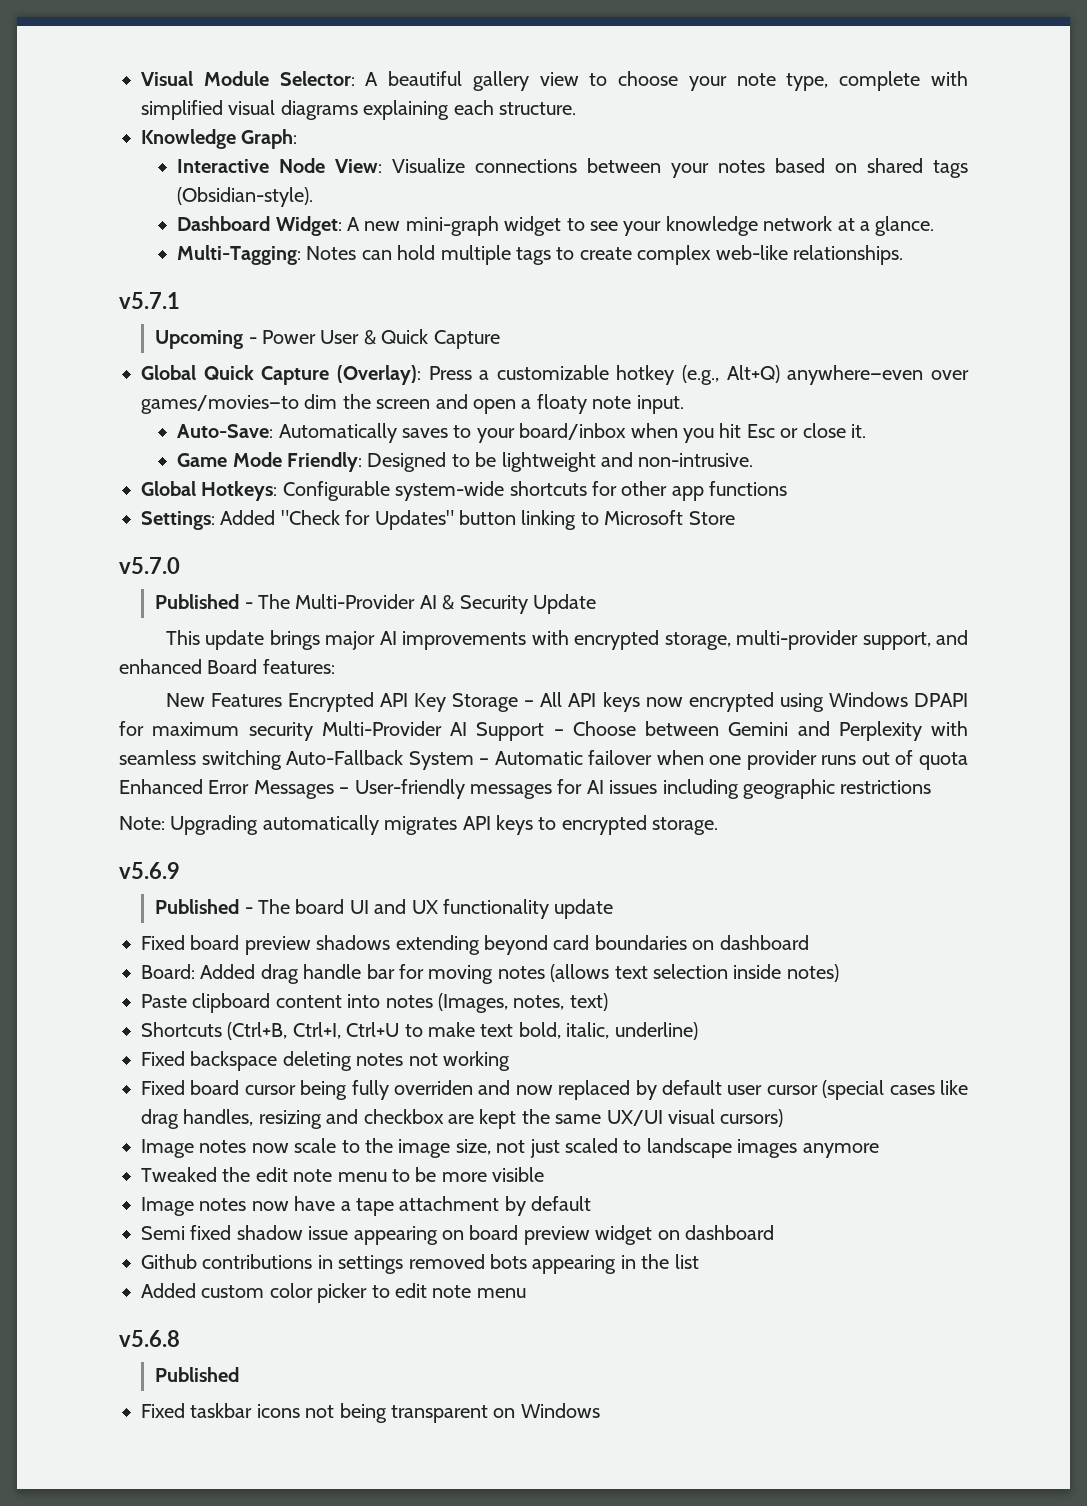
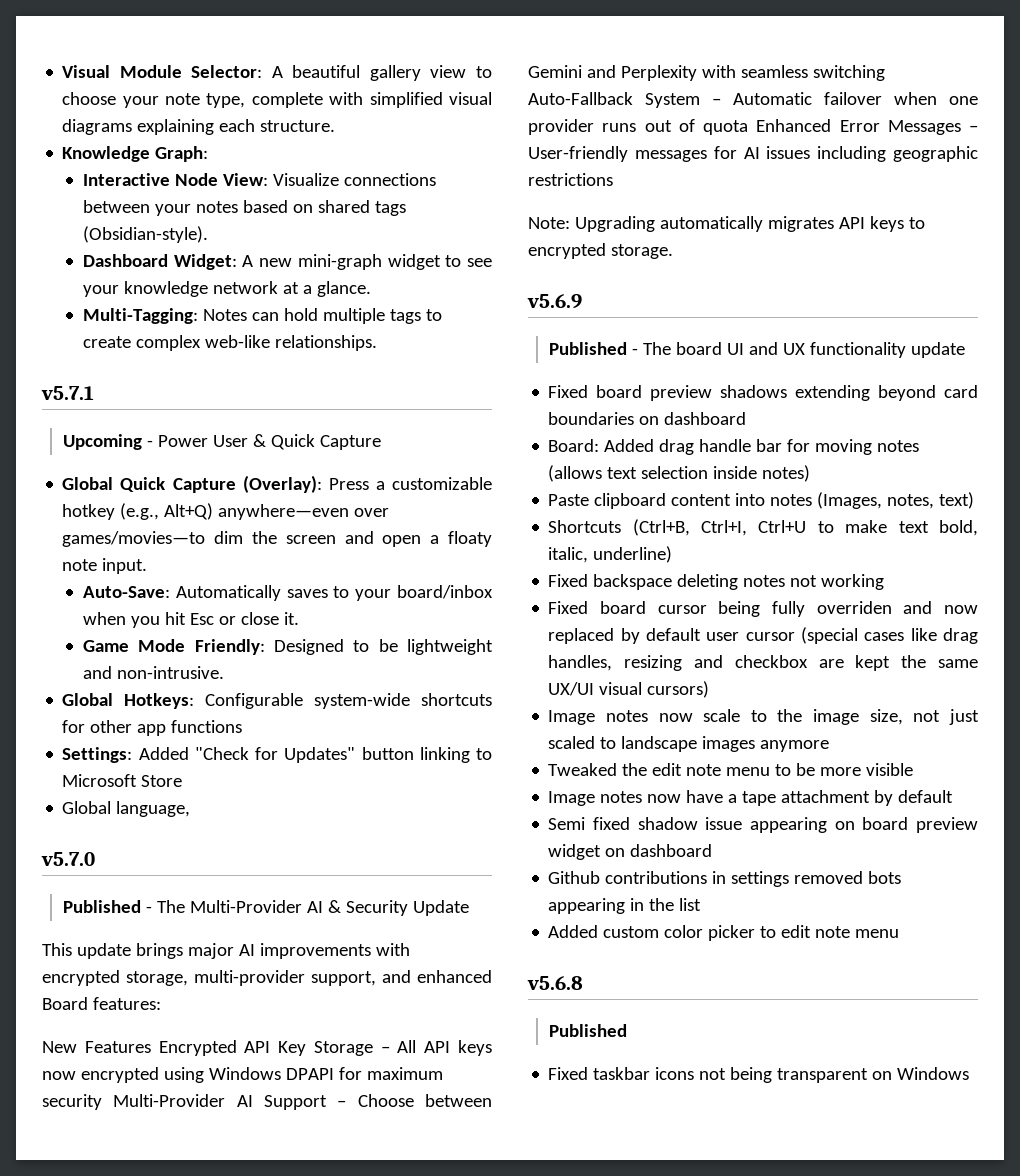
(735, 518) none -> [62,801,191,817] // Global language,

